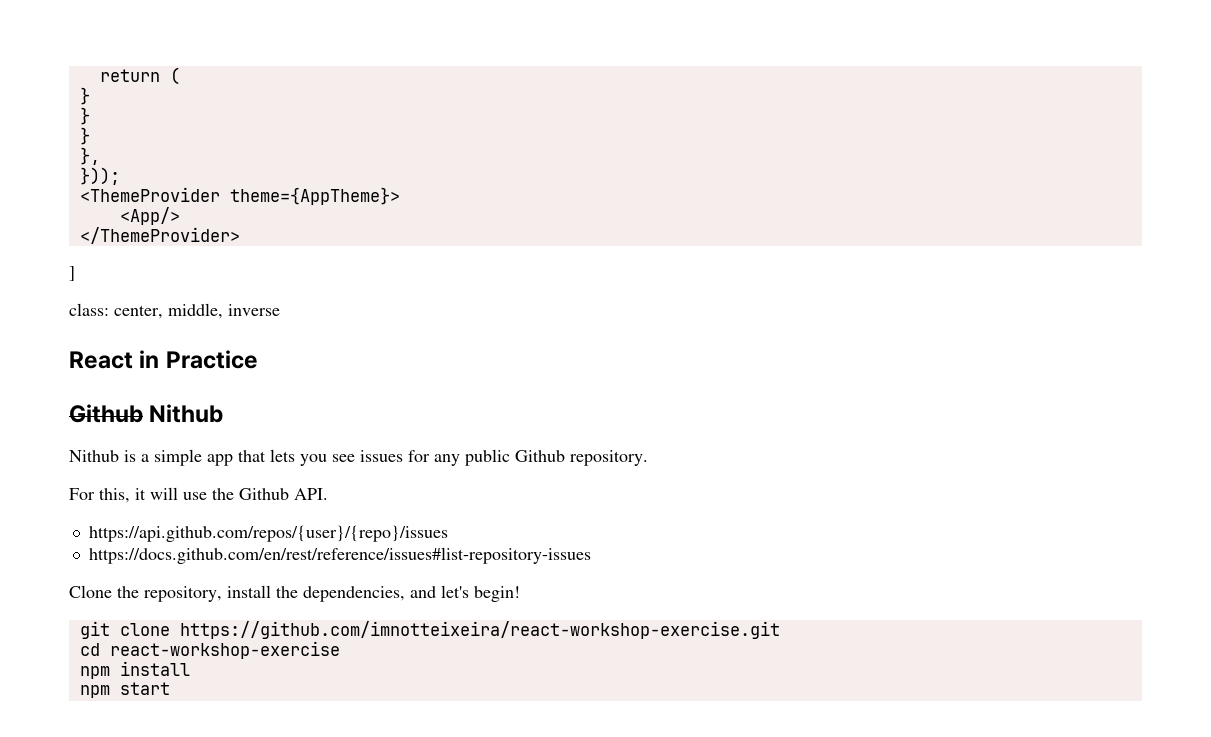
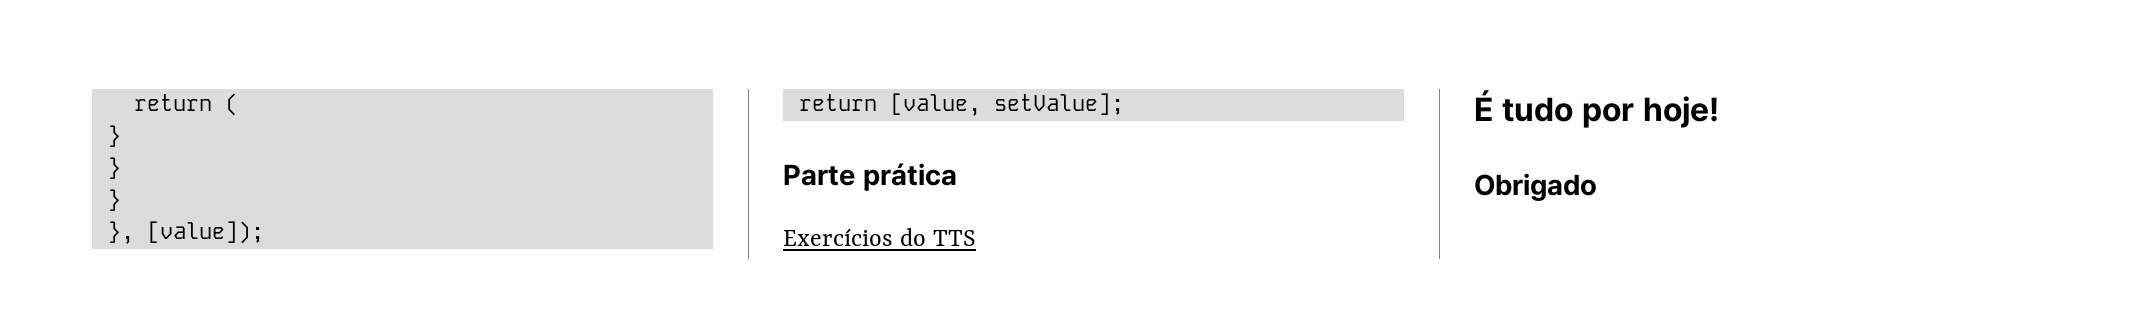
[79,167,120,185] [79,187,400,205] [119,207,180,225] [79,227,240,244] [69,266,75,281] [69,303,280,319] [69,350,258,369] [69,404,224,423] [69,449,648,466] [69,487,328,503] [88,525,448,542] [88,547,591,564] [69,585,520,602] [79,621,780,639] [79,641,340,659] [79,661,190,679] [79,682,170,698] // })); // <ThemeProvider theme={AppTheme}> // <App/> // </ThemeProvider> // ] // class: center, middle, inverse // React in Practice // Github Nithub // Nithub is a simple app that lets you see issues for any public Github repository. // For this, it will use the Github API. // https://api.github.com/repos/{user}/{repo}/issues // https://docs.github.com/en/rest/reference/issues#list-repository-issues // Clone the repository, install the dependencies, and let's begin! // git clone https://github.com/imnotteixeira/react-workshop-exercise.git // cd react-workshop-exercise // npm install // npm start -> [146,221,264,244] [798,93,1124,116] [783,163,957,191] [783,228,977,246] [1474,90,1719,128] [1474,173,1597,201] [value]); // return [value, setValue]; // Parte prática // Exercícios do TTS // É tudo por hoje! // Obrigado

